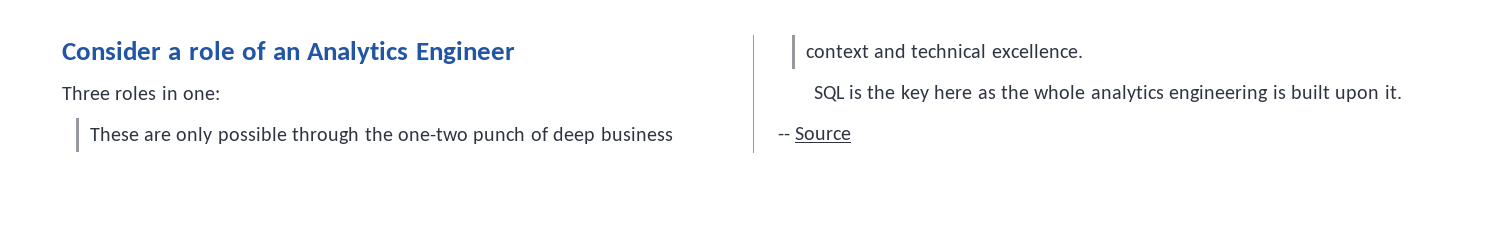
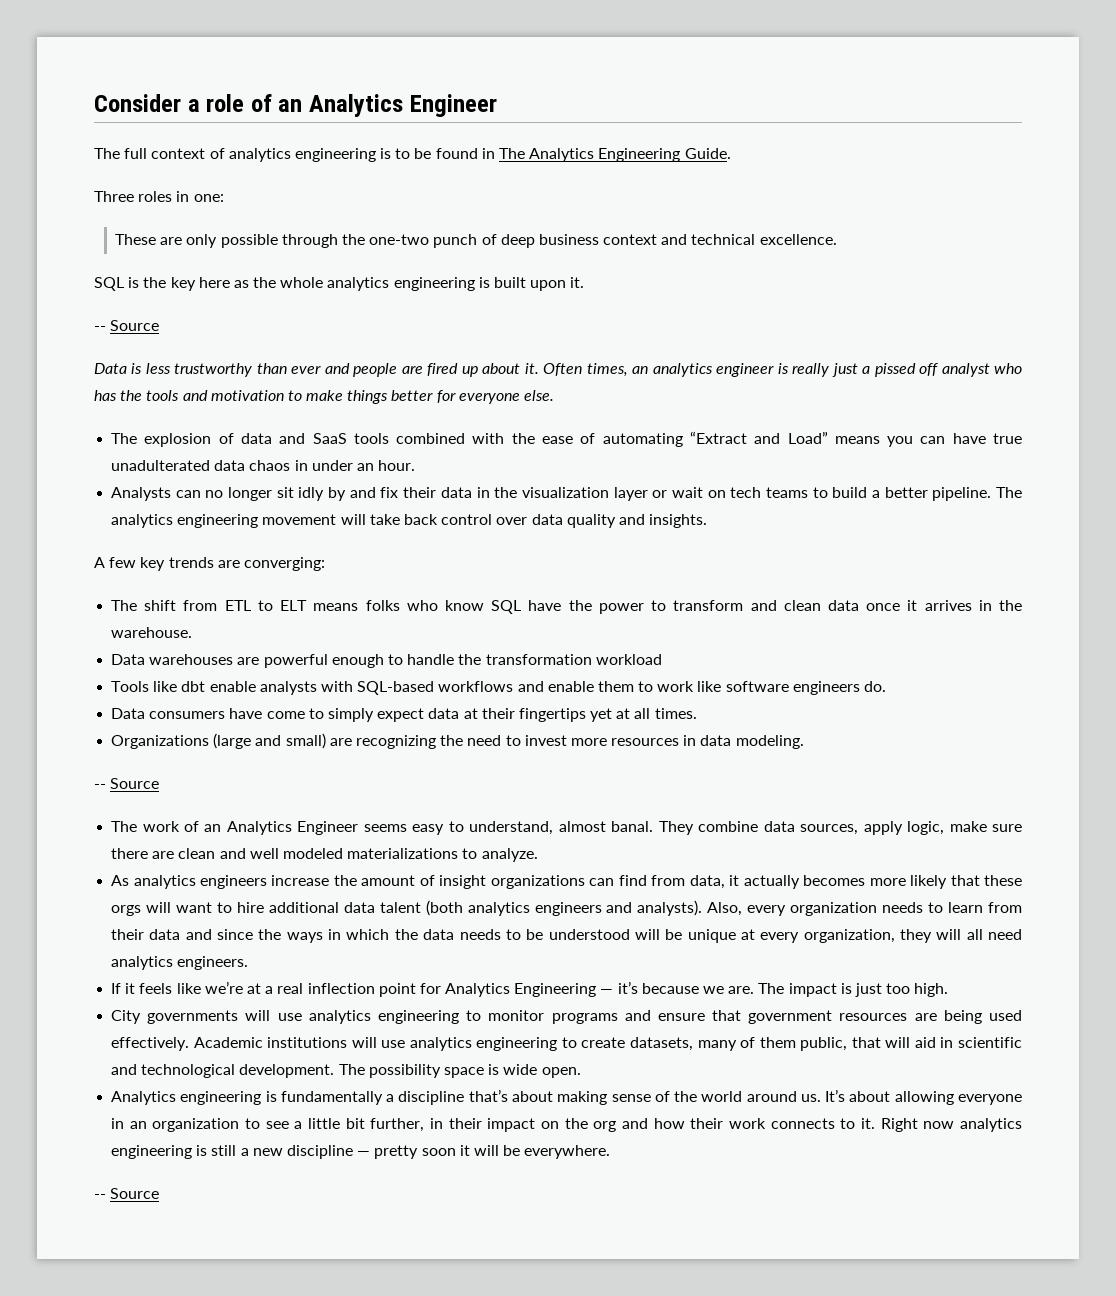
(515, 52) none -> [94,148,731,162] // The full context of analytics engineering is to be found in The Analytics Engineering Guide.
(852, 133) none -> [94,363,1023,377] [94,390,555,404] [111,431,1023,447] [111,460,416,471] [111,487,1022,501] [111,514,708,528] [94,557,325,571] [111,600,1022,614] [111,627,193,638] [111,654,662,668] [111,681,887,695] [111,708,697,722] [111,733,804,749] [94,778,160,789] [111,821,1022,835] [111,848,538,862] [111,875,1022,889] [111,900,1023,916] [111,929,1023,943] [111,956,249,970] [111,981,949,997] [111,1010,1023,1024] [111,1037,1023,1051] [111,1064,581,1078] [111,1089,1022,1105] [111,1118,1022,1132] [111,1145,611,1159] [94,1188,160,1199] // Data is less trustworthy than ever and people are fired up about it. Often times, an analytics engineer is really just a pissed off analyst who has the tools and motivation to make things better for everyone else. // The explosion of data and SaaS tools combined with the ease of automating “Extract and Load” means you can have true unadulterated data chaos in under an hour. // Analysts can no longer sit idly by and fix their data in the visualization layer or wait on tech teams to build a better pipeline. The analytics engineering movement will take back control over data quality and insights. // A few key trends are converging: // The shift from ETL to ELT means folks who know SQL have the power to transform and clean data once it arrives in the warehouse. // Data warehouses are powerful enough to handle the transformation workload // Tools like dbt enable analysts with SQL-based workflows and enable them to work like software engineers do. // Data consumers have come to simply expect data at their fingertips yet at all times. // Organizations (large and small) are recognizing the need to invest more resources in data modeling. // -- Source // The work of an Analytics Engineer seems easy to understand, almost banal. They combine data sources, apply logic, make sure there are clean and well modeled materializations to analyze. // As analytics engineers increase the amount of insight organizations can find from data, it actually becomes more likely that these orgs will want to hire additional data talent (both analytics engineers and analysts). Also, every organization needs to learn from their data and since the ways in which the data needs to be understood will be unique at every organization, they will all need analytics engineers. // If it feels like we’re at a real inflection point for Analytics Engineering — it’s because we are. The impact is just too high. // City governments will use analytics engineering to monitor programs and ensure that government resources are being used effectively. Academic institutions will use analytics engineering to create datasets, many of them public, that will aid in scientific and technological development. The possibility space is wide open. // Analytics engineering is fundamentally a discipline that’s about making sense of the world around us. It’s about allowing everyone in an organization to see a little bit further, in their impact on the org and how their work connects to it. Right now analytics engineering is still a new discipline — pretty soon it will be everywhere. // -- Source

